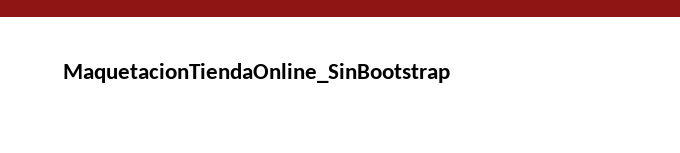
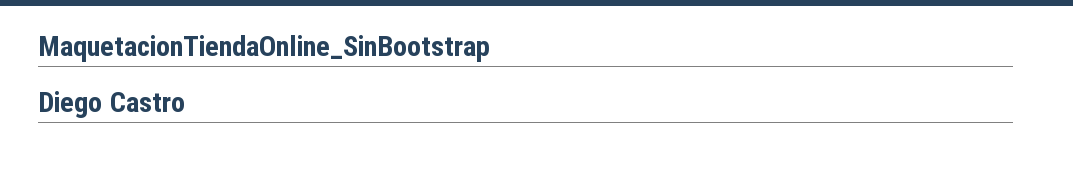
(450, 73) none -> [38,91,185,118] // Diego Castro

